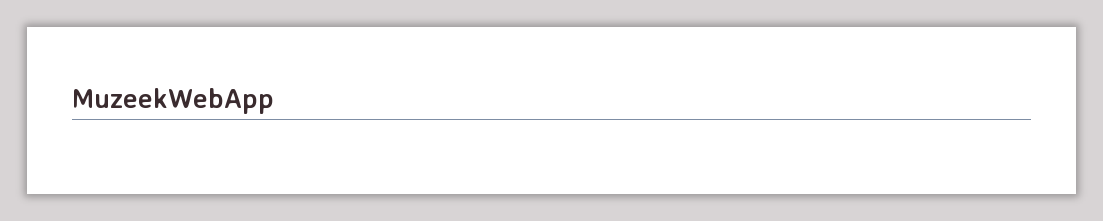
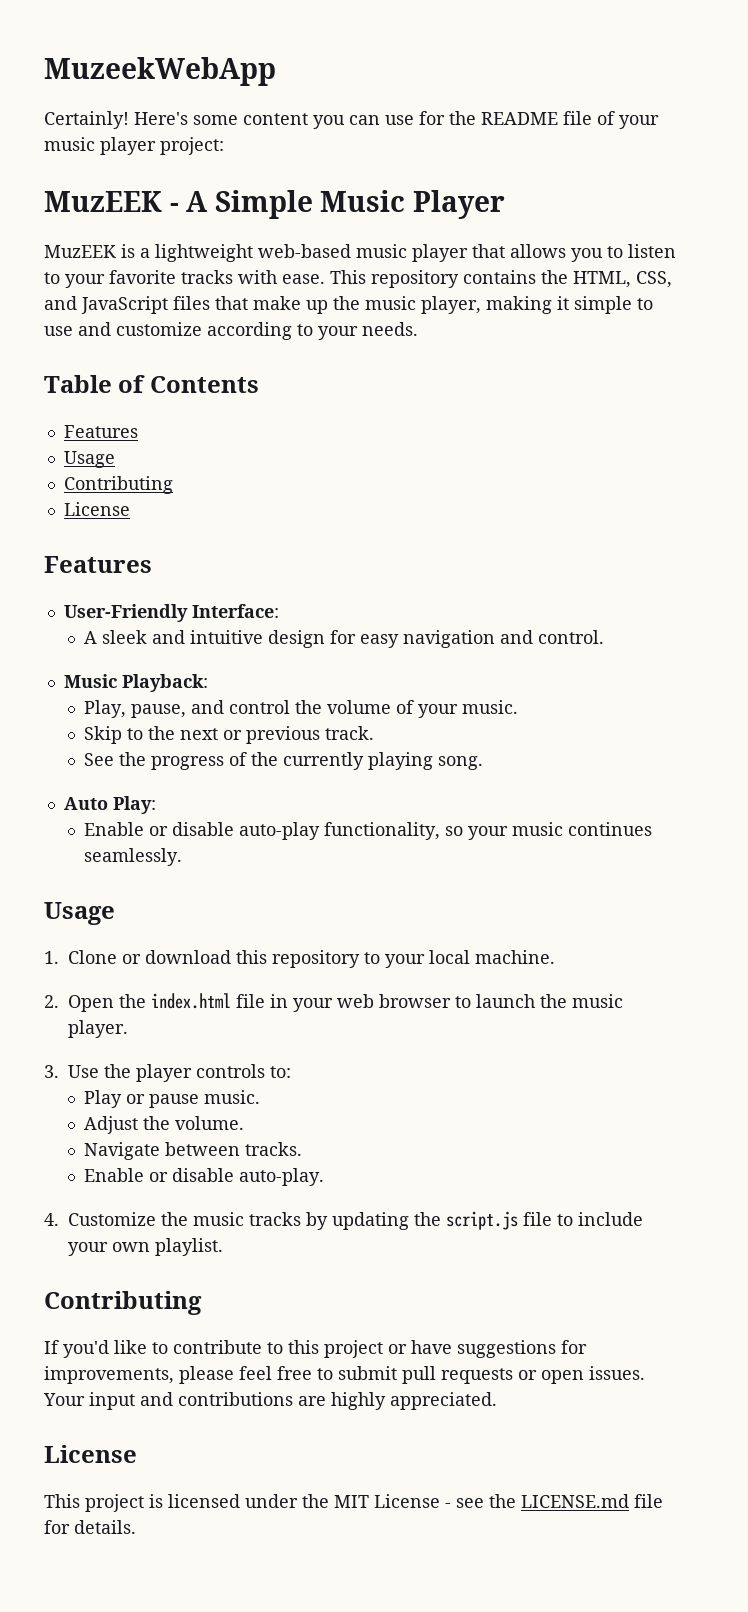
(274, 101) none -> [44,111,659,129] [44,137,224,155] [44,190,505,219] [44,244,676,262] [44,270,672,288] [44,296,653,314] [44,322,418,340] [44,375,259,393] [63,425,138,438] [63,451,115,468] [63,476,173,494] [63,502,130,516] [44,556,152,573] [63,604,279,622] [84,630,605,648] [63,674,208,692] [84,700,519,718] [84,726,375,744] [84,752,484,770] [63,796,156,814] [84,822,653,840] [84,848,183,866] [44,902,115,925] [44,950,555,968] [44,993,623,1012] [68,1020,128,1038] [44,1064,291,1082] [84,1090,261,1108] [84,1116,245,1134] [84,1142,303,1160] [84,1168,325,1186] [44,1211,643,1230] [68,1238,223,1256] [44,1291,202,1315] [44,1340,587,1358] [44,1366,645,1384] [43,1392,497,1410] [44,1445,137,1463] [44,1494,663,1512] [44,1520,136,1534] // Certainly! Here's some content you can use for the README file of your music player project: // MuzEEK - A Simple Music Player // MuzEEK is a lightweight web-based music player that allows you to listen to your favorite tracks with ease. This repository contains the HTML, CSS, and JavaScript files that make up the music player, making it simple to use and customize according to your needs. // Table of Contents // Features // Usage // Contributing // License // Features // User-Friendly Interface: // A sleek and intuitive design for easy navigation and control. // Music Playback: // Play, pause, and control the volume of your music. // Skip to the next or previous track. // See the progress of the currently playing song. // Auto Play: // Enable or disable auto-play functionality, so your music continues seamlessly. // Usage // 1. Clone or download this repository to your local machine. // 2. Open the index.html file in your web browser to launch the music player. // 3. Use the player controls to: // Play or pause music. // Adjust the volume. // Navigate between tracks. // Enable or disable auto-play. // 4. Customize the music tracks by updating the script.js file to include your own playlist. // Contributing // If you'd like to contribute to this project or have suggestions for improvements, please feel free to submit pull requests or open issues. Your input and contributions are highly appreciated. // License // This project is licensed under the MIT License - see the LICENSE.md file for details.

